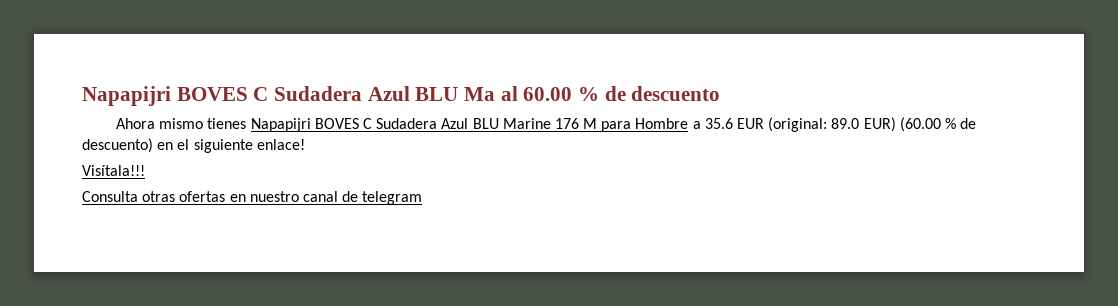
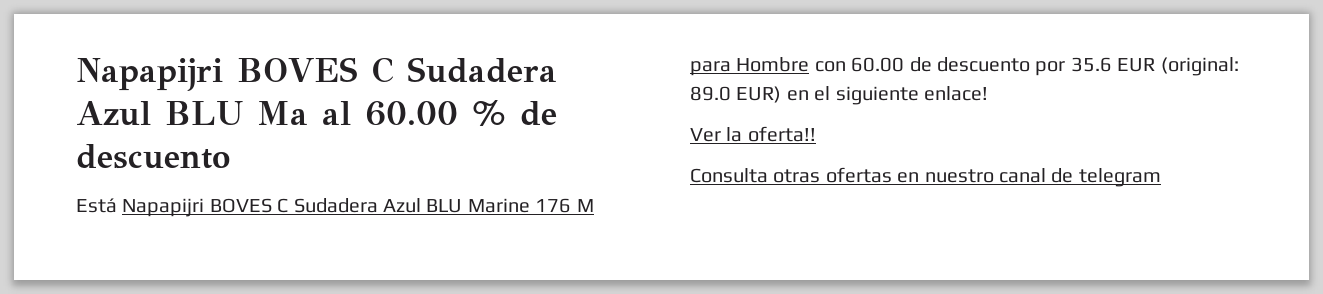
[116,118,247,129] Ahora mismo tienes -> [76,198,117,213] Está
[692,121,701,129] a -> [814,57,1066,76] con 60.00 de descuento por
[899,117,977,132] [82,138,153,153] (60.00 % de descuento) -> (782, 94) none
[82,165,145,176] Visítala!!! -> [690,126,816,142] Ver la oferta!!

